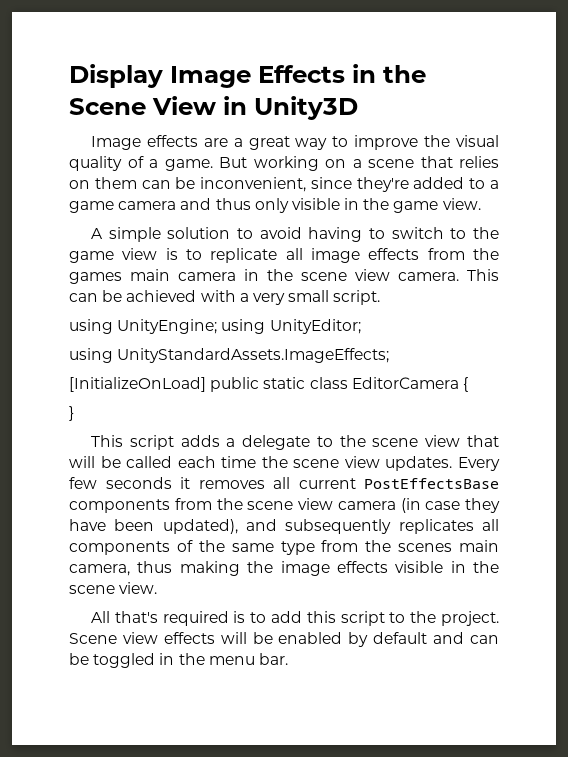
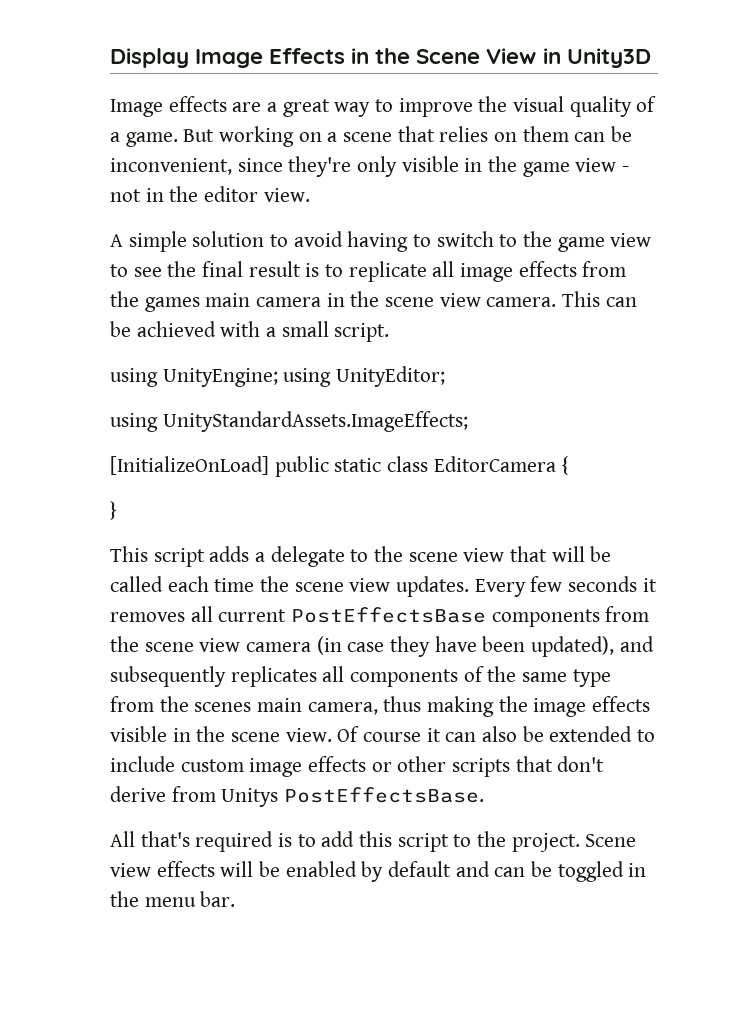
[413,177,499,189] [69,198,251,213] added to a game camera and thus -> (352, 166) none
(439, 207) none -> [575,158,630,172] [110,186,259,202] view - not in the editor
(158, 254) none -> [110,261,301,277] to see the final result
[252,293,285,305] very -> (277, 332) none
(158, 588) none -> [337,726,656,742] [110,756,605,777] [110,786,485,807] Of course it can also be extended to include custom image effects or other scripts that don't derive from Unitys PostEffectsBase.

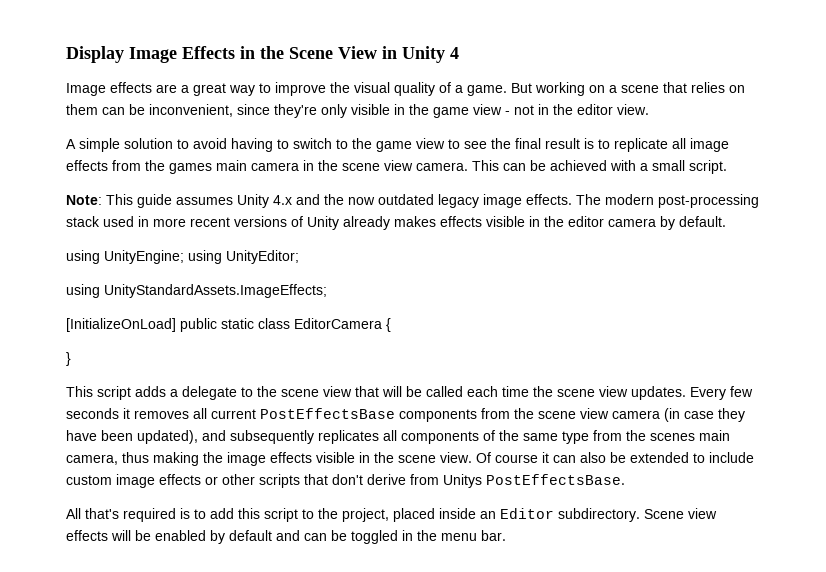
[566,48,651,68] Unity3D -> [402,46,459,63] Unity 4
(390, 332) none -> [66,194,759,208] [66,216,726,230] // Note: This guide assumes Unity 4.x and the now outdated legacy image effects. The modern post-processing stack used in more recent versions of Unity already makes effects visible in the editor camera by default.
[511,833,580,852] project. -> [342,508,640,522] project, placed inside an Editor subdirectory.

